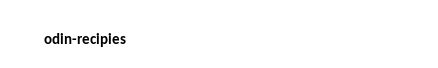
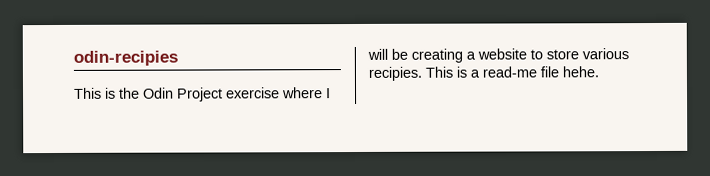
(126, 40) none -> [73,87,331,102] [367,48,629,63] [368,66,599,81] // This is the Odin Project exercise where I will be creating a website to store various recipies. This is a read-me file hehe.

